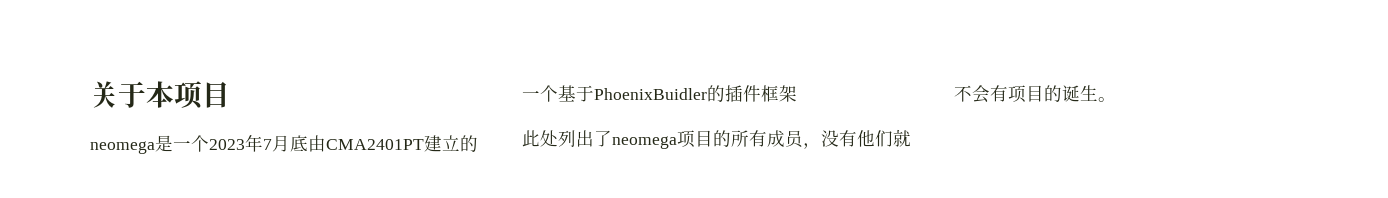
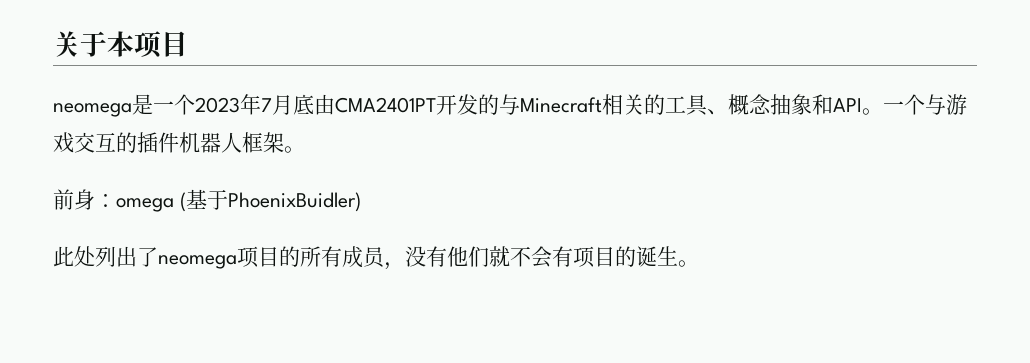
[424,135,478,152] [522,85,797,102] 建立的一个基于PhoenixBuidler的插件框架 -> [436,94,967,116] [53,132,305,153] [53,189,361,212] 开发的与Minecraft相关的工具、概念抽象和API。一个与游戏交互的插件机器人框架。 // 前身：omega (基于PhoenixBuidler)

